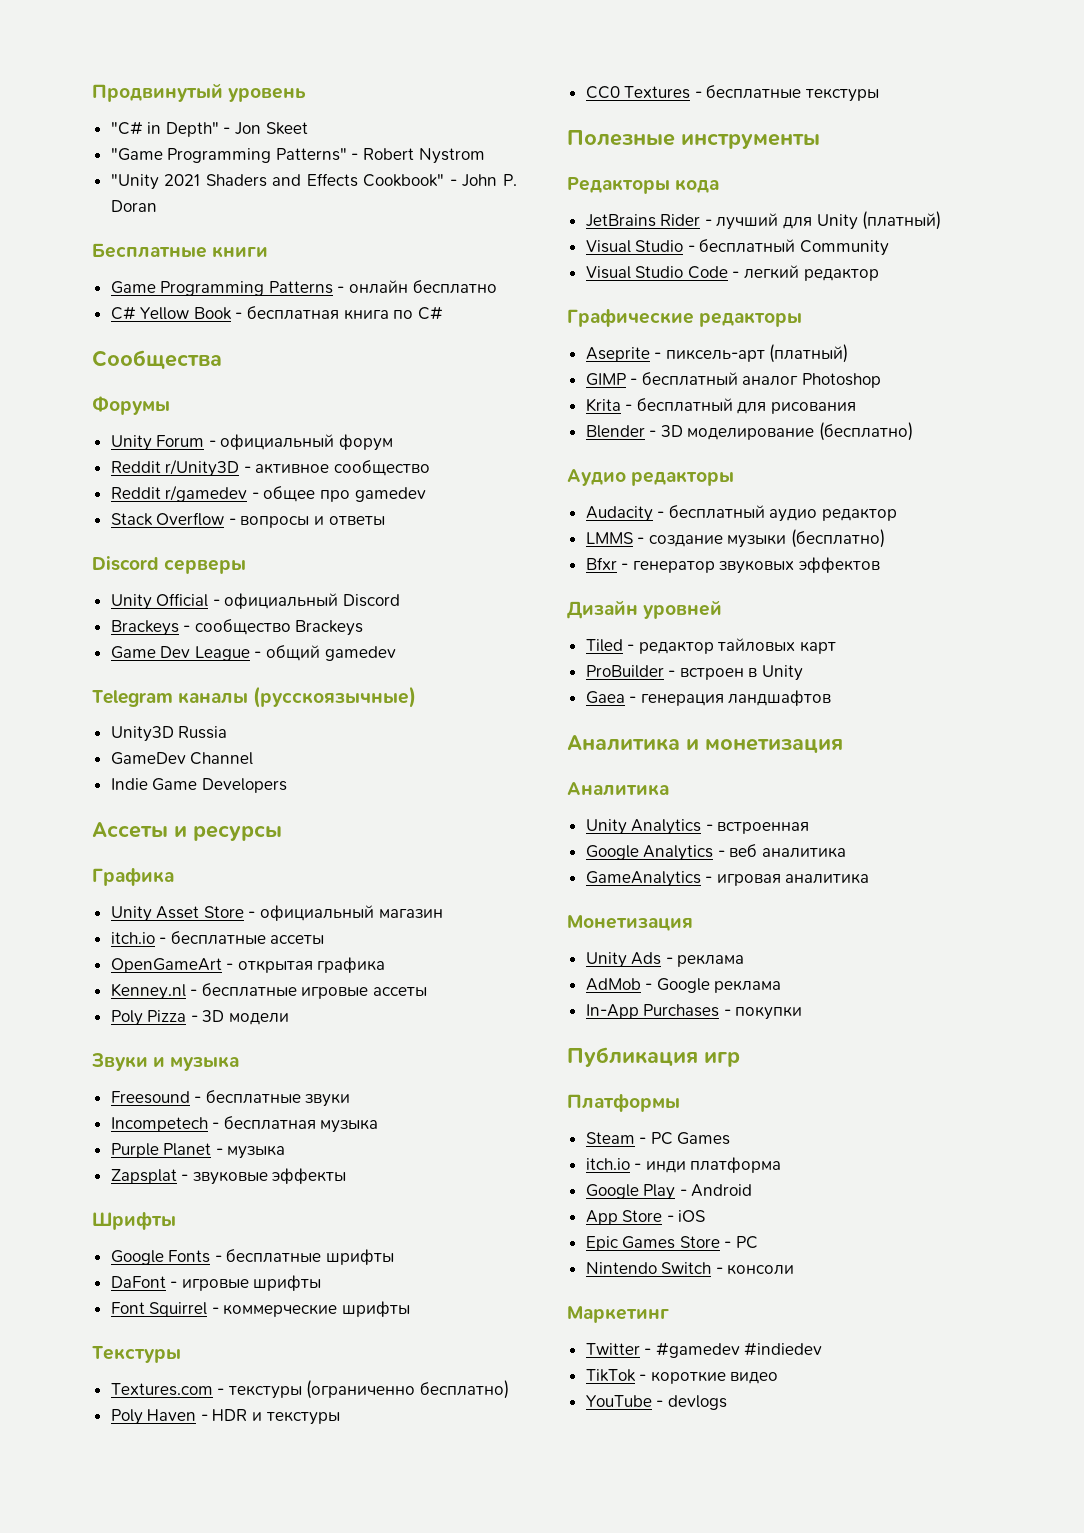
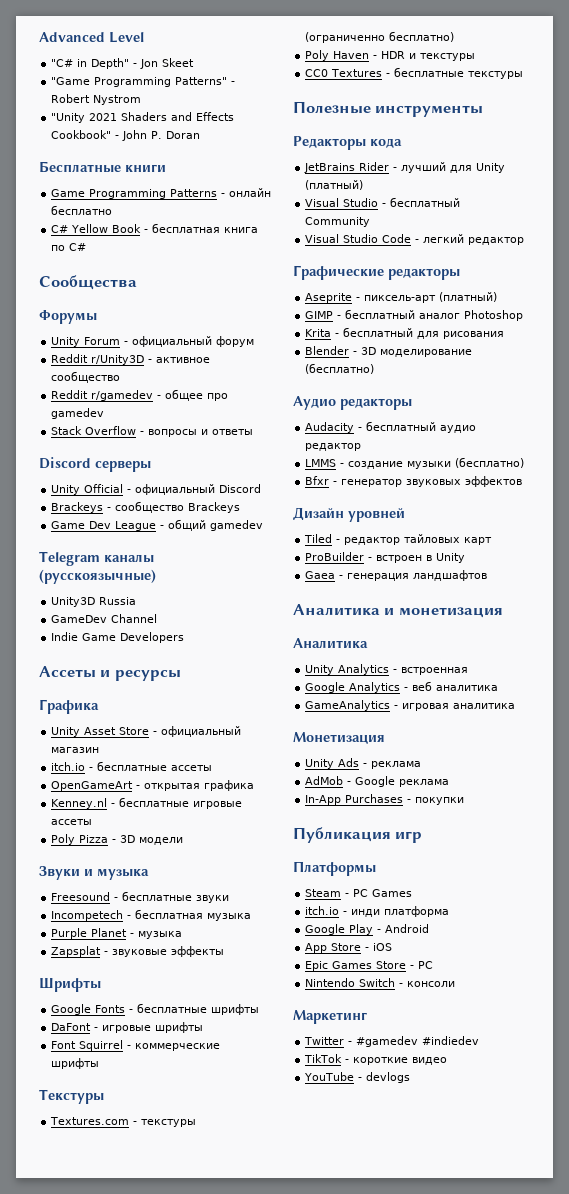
[92,83,307,102] Продвинутый уровень -> [39,32,144,43] Advanced Level

